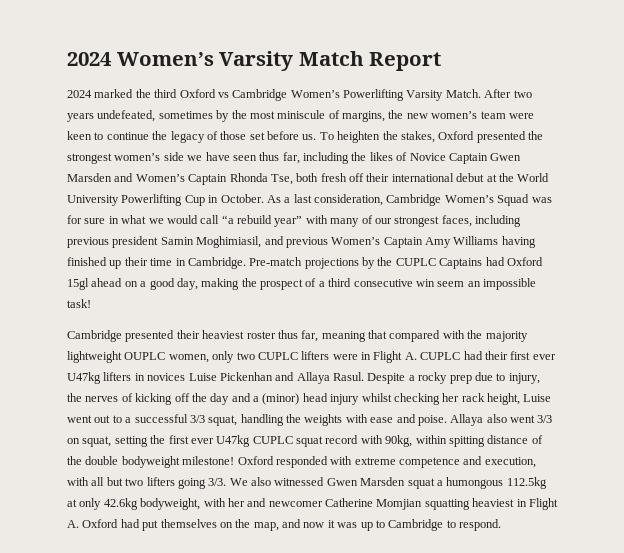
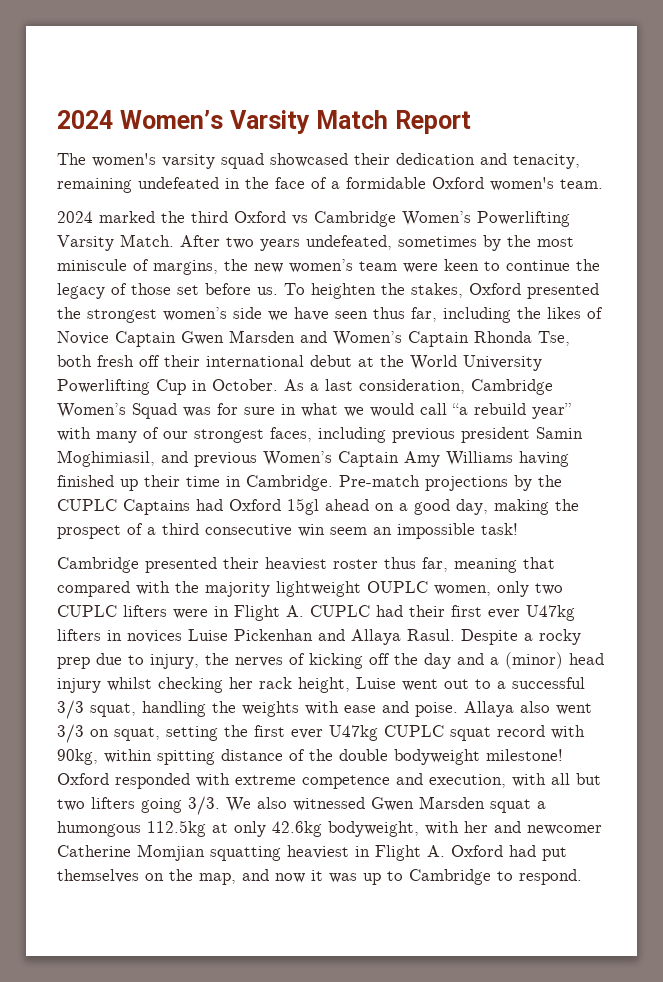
(442, 61) none -> [57,153,580,169] [57,177,603,193] // The women's varsity squad showcased their dedication and tenacity, remaining undefeated in the face of a formidable Oxford women's team.

